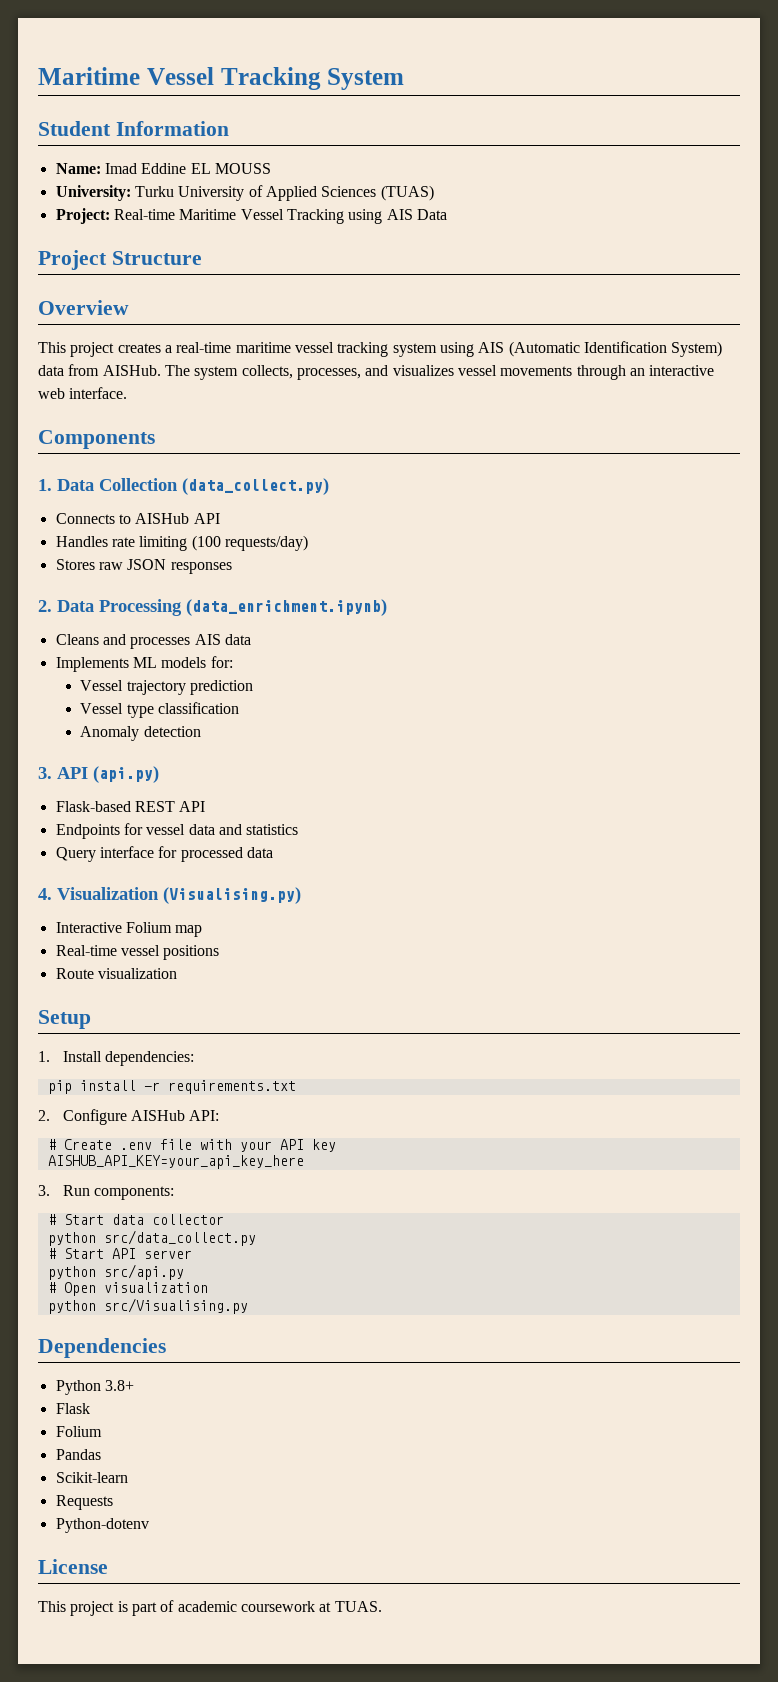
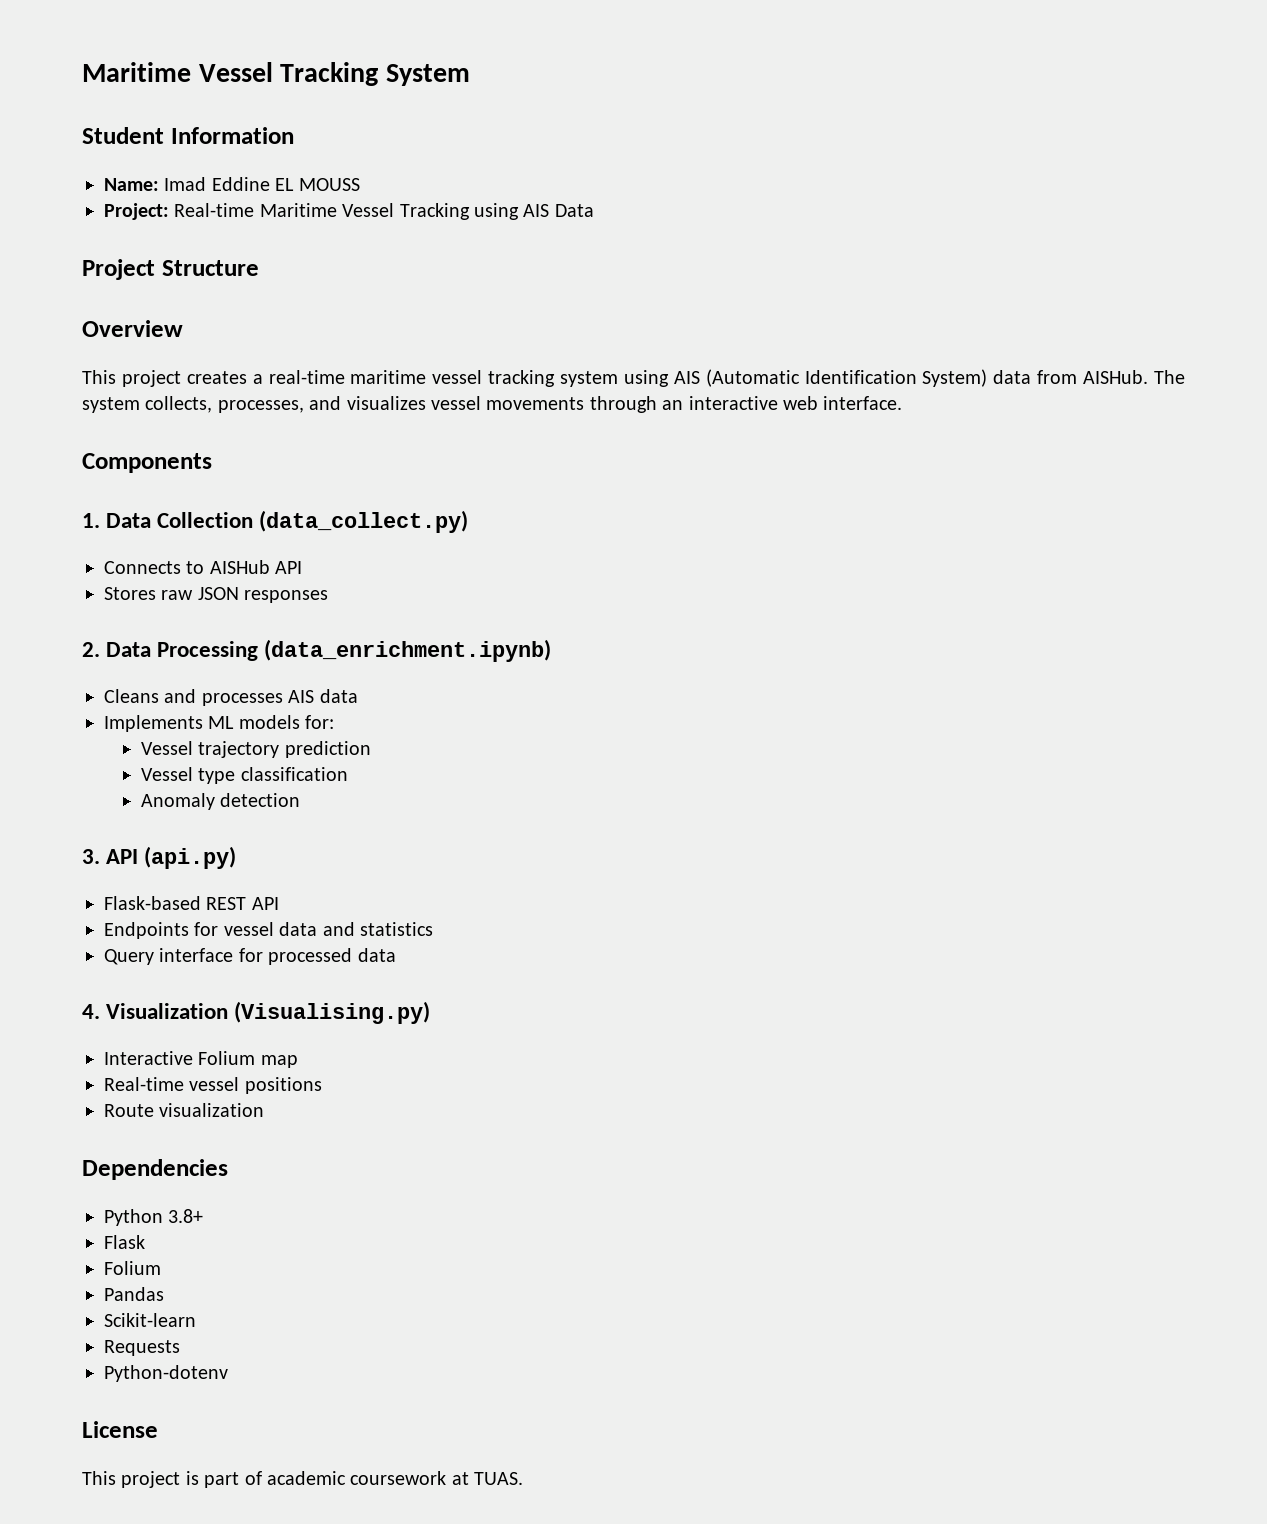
[55,185,434,201] // University: Turku University of Applied Sciences (TUAS) -> (360, 184) none
[55,535,308,551] // Handles rate limiting (100 requests/day) -> (303, 567) none
[38,1010,91,1029] [38,1051,195,1066] [47,1080,296,1094] [38,1109,220,1125] [47,1139,336,1152] [47,1155,304,1169] [38,1185,175,1200] [47,1214,224,1225] [47,1230,256,1246] [47,1248,192,1259] [47,1264,184,1280] [47,1282,208,1296] [47,1298,248,1314] // Setup // 1. Install dependencies: // pip install -r requirements.txt // 2. Configure AISHub API: // # Create .env file with your API key // AISHUB_API_KEY=your_api_key_here // 3. Run components: // # Start data collector // python src/data_collect.py // # Start API server // python src/api.py // # Open visualization // python src/Visualising.py -> (265, 1110) none

